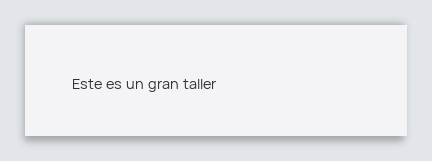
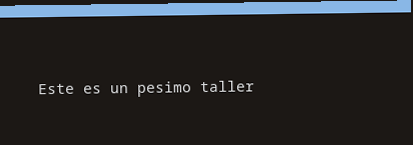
[147,80,179,92] gran -> [137,81,192,97] pesimo

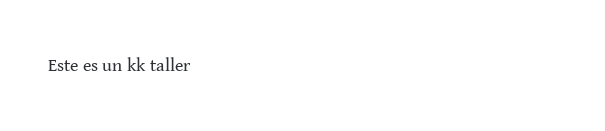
[137,81,192,97] pesimo -> [127,57,147,71] kk

